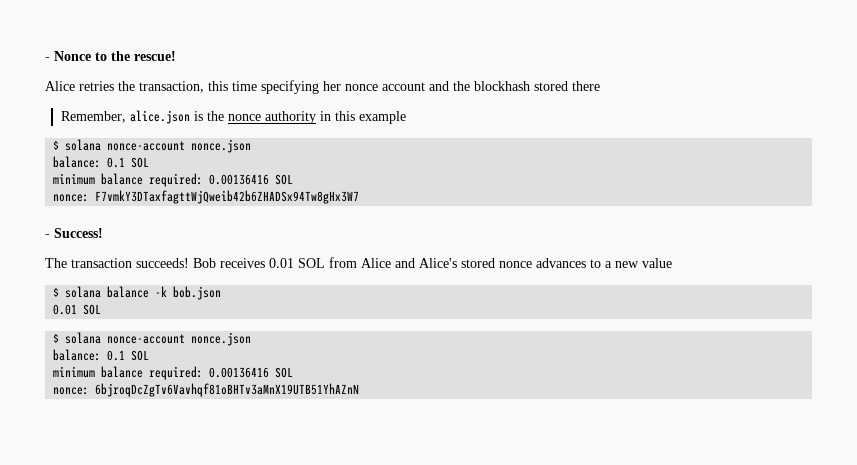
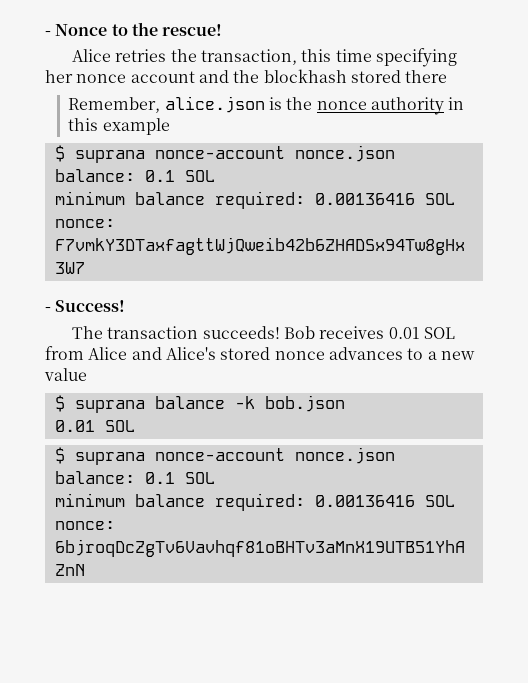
[65,139,102,151] solana -> [74,150,145,163] suprana
[65,286,102,298] solana -> [74,400,145,413] suprana
[65,332,102,344] solana -> [74,452,145,465] suprana

